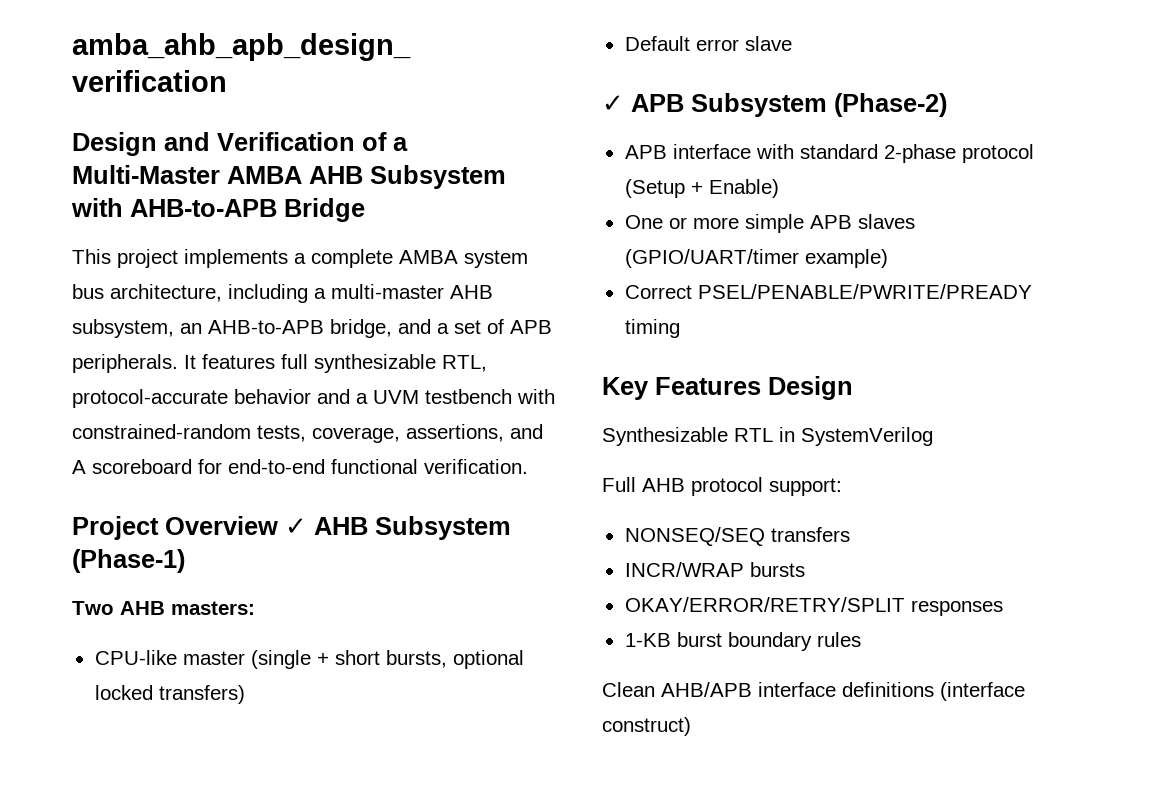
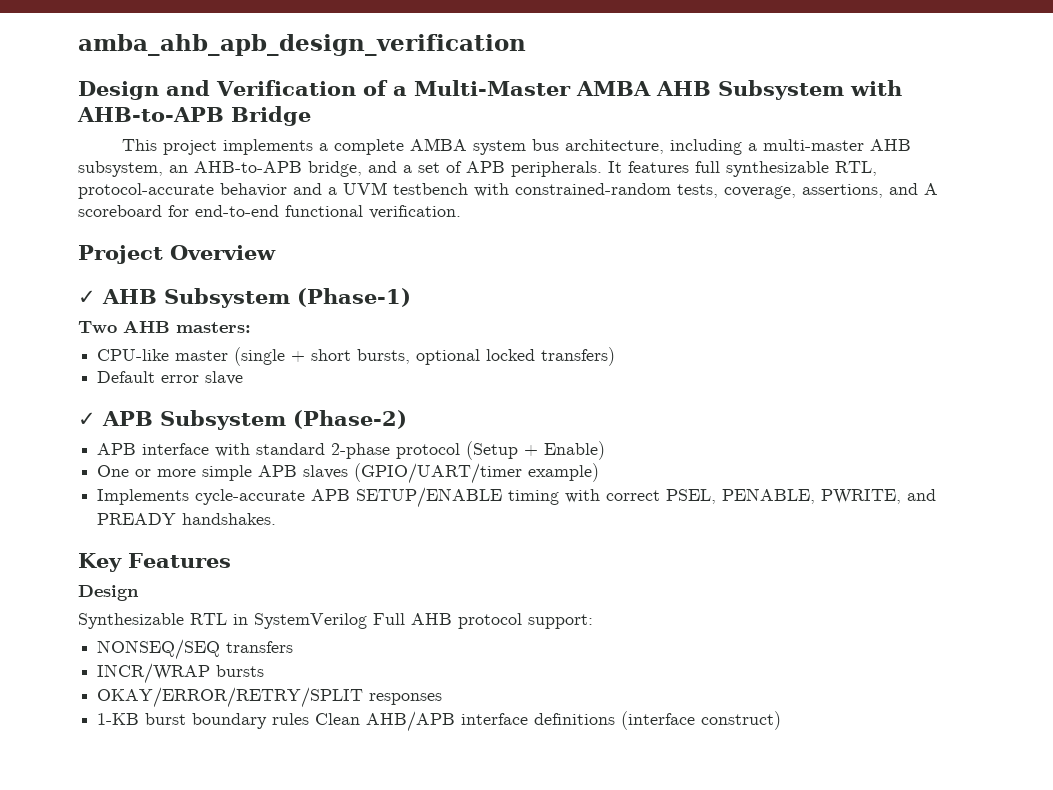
(278, 525) none -> (276, 252) //
[624,284,1032,299] [624,319,680,338] Correct PSEL/PENABLE/PWRITE/PREADY timing -> [97,487,937,508] [97,513,277,525] Implements cycle-accurate APB SETUP/ENABLE timing with correct PSEL, PENABLE, PWRITE, and PREADY handshakes.
(761, 386) none -> (231, 560) //
(933, 436) // -> (367, 621) none
(861, 639) // -> (310, 719) none

